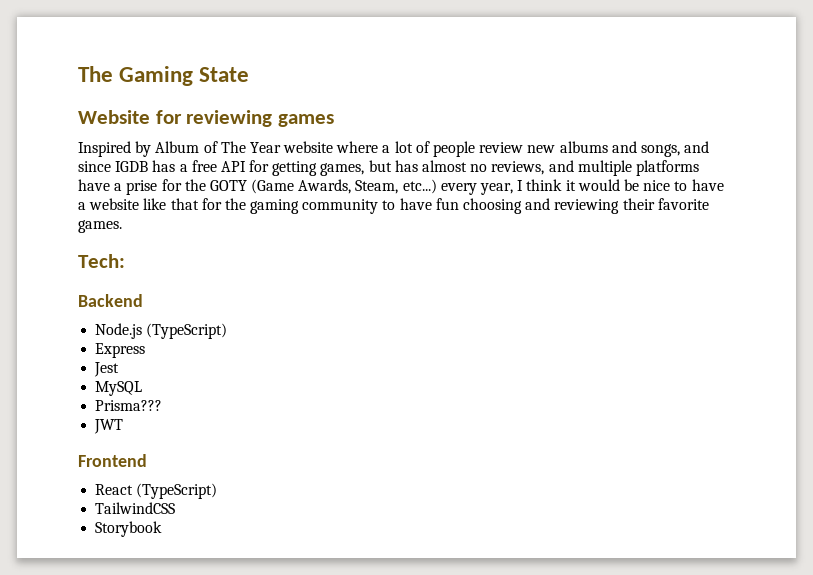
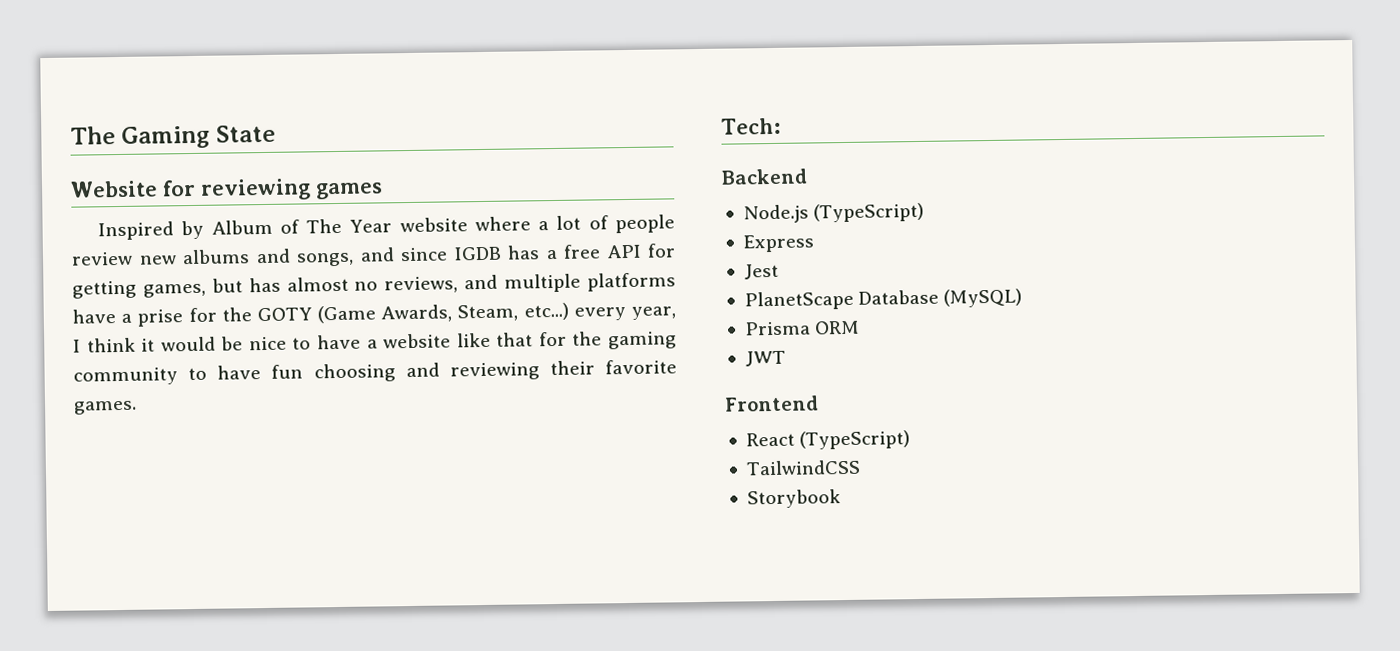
[95,381,143,396] [95,400,163,411] MySQL // Prisma??? -> [743,288,1023,311] [743,320,861,336] PlanetScape Database (MySQL) // Prisma ORM

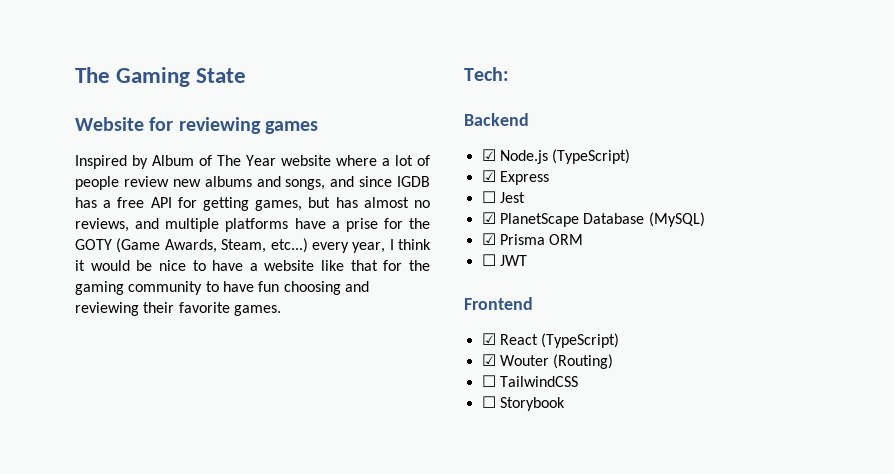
(808, 176) none -> [481,149,496,161] ☑
(925, 212) none -> [481,170,496,182] ☑
(814, 243) none -> [481,191,496,203] ☐
(779, 271) none -> [481,212,496,224] ☑
(1023, 298) none -> [481,233,496,245] ☑
(861, 327) none -> [481,254,496,266] ☐
(819, 403) none -> [481,333,496,345] ☑
(911, 440) none -> [481,354,614,369] [481,375,496,387] ☑ Wouter (Routing) // ☐
(861, 467) none -> [481,396,496,408] ☐

